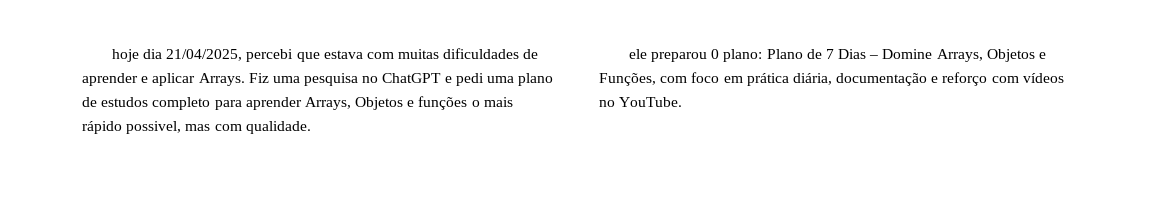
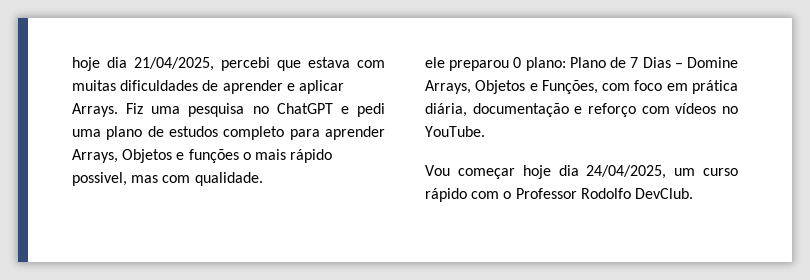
(683, 102) none -> [425,165,738,179] [425,188,693,202] // Vou começar hoje dia 24/04/2025, um curso rápido com o Professor Rodolfo DevClub.

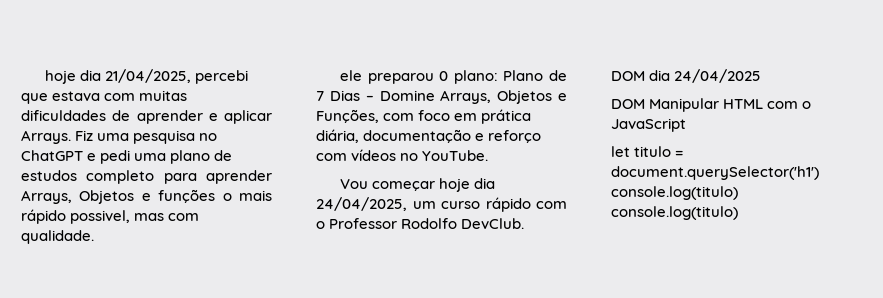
(693, 193) none -> [611,69,762,83] [611,98,812,112] [611,118,686,132] [611,146,684,157] [611,166,819,180] [611,186,738,200] [611,206,738,220] // DOM dia 24/04/2025 // DOM Manipular HTML com o JavaScript // let titulo = document.querySelector('h1') console.log(titulo) console.log(titulo)

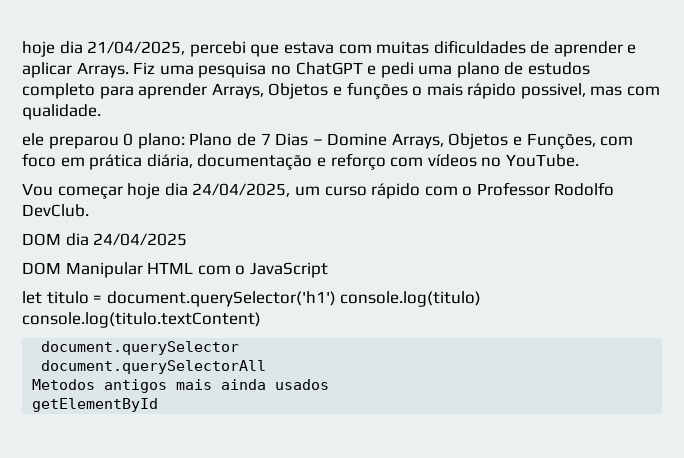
[611,206,738,220] console.log(titulo) -> [22,312,261,328] [41,341,240,355] [41,360,267,374] [32,379,330,393] [32,398,159,412] console.log(titulo.textContent) // document.querySelector // document.querySelectorAll // Metodos antigos mais ainda usados // getElementById

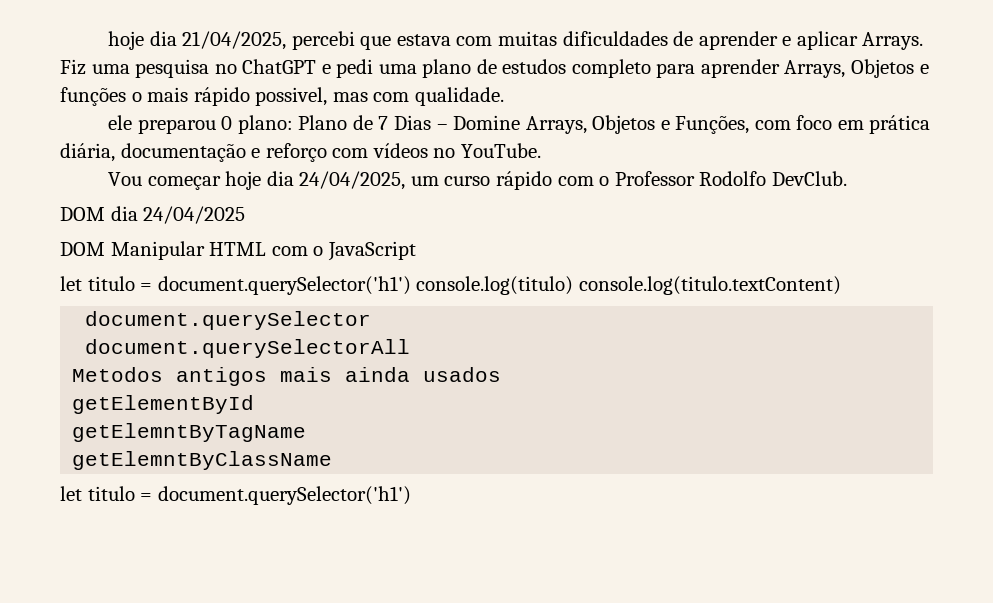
(159, 405) none -> [72,423,307,442] [72,451,333,470] [60,486,411,505] // getElemntByTagName // getElemntByClassName // let titulo = document.querySelector('h1')

